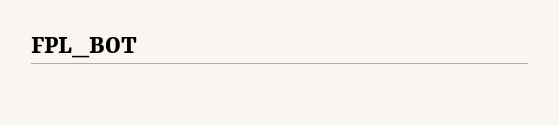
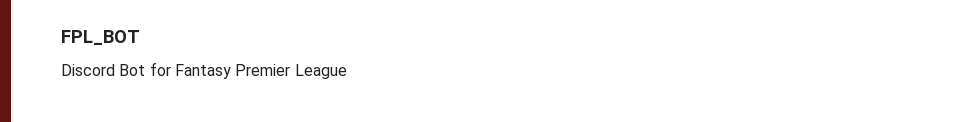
(137, 47) none -> [61,62,347,79] // Discord Bot for Fantasy Premier League

